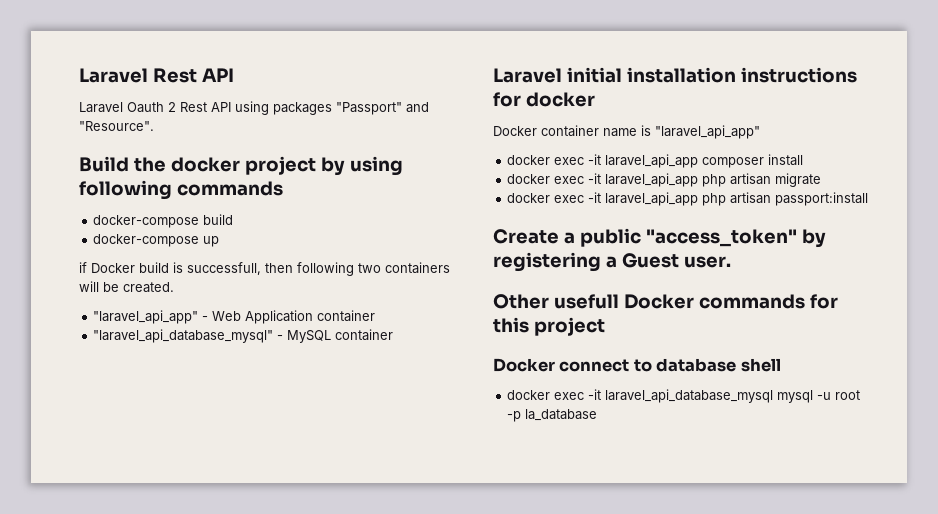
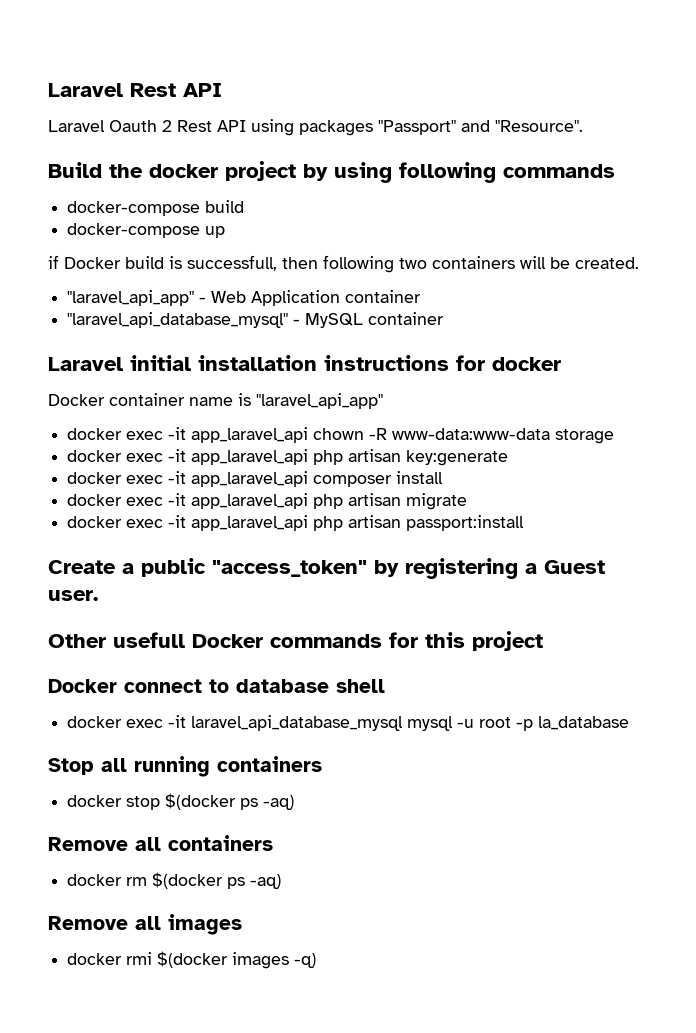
[605,154,699,168] laravel_api_app -> [191,427,615,444] [67,449,509,466] [67,471,309,487] app_laravel_api chown -R www-data:www-data storage // docker exec -it app_laravel_api php artisan key:generate // docker exec -it app_laravel_api
[605,173,699,187] laravel_api_app -> [191,493,309,509] app_laravel_api
[605,192,699,206] laravel_api_app -> [191,515,309,531] app_laravel_api
(598, 415) none -> [48,756,322,777] [67,793,295,810] [48,835,273,851] [67,872,282,889] [48,914,242,935] [67,951,317,969] // Stop all running containers // docker stop $(docker ps -aq) // Remove all containers // docker rm $(docker ps -aq) // Remove all images // docker rmi $(docker images -q)

